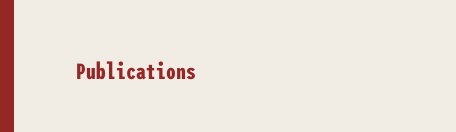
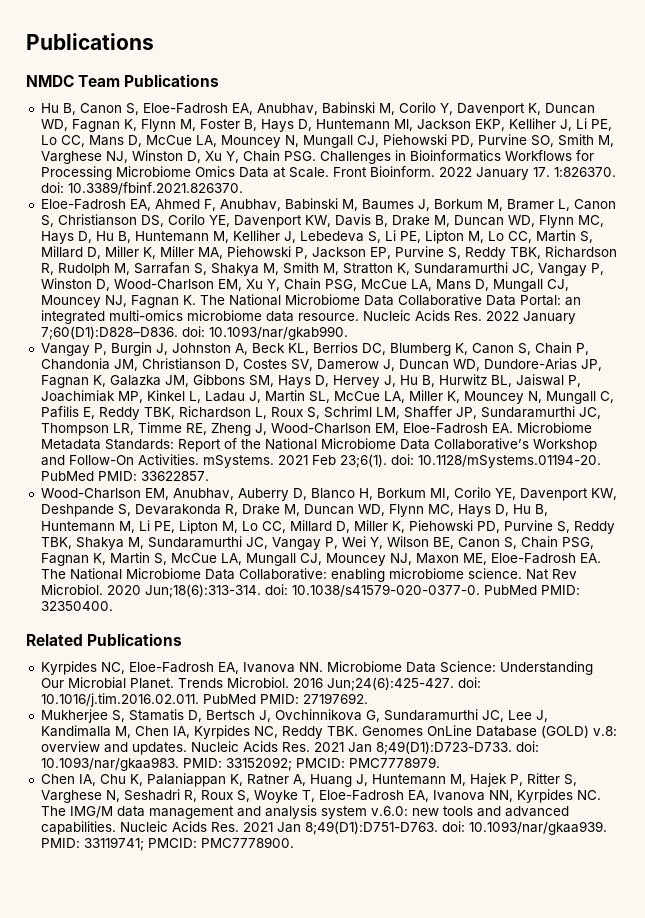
[76,61,196,80] Publications -> [26,33,154,50] [26,74,220,87] [40,102,595,116] [40,118,612,132] [40,134,614,148] [40,150,594,164] [40,166,616,180] [40,182,243,195] [40,198,616,211] [40,214,604,228] [40,230,593,244] [40,246,617,260] [40,262,604,276] [40,278,569,292] [40,294,581,308] [40,310,576,324] [40,326,348,340] [40,342,589,356] [40,358,602,371] [40,374,581,388] [40,390,614,404] [40,406,601,420] [40,422,592,436] [40,438,597,452] [40,454,601,468] [40,471,209,481] [40,487,617,501] [40,504,548,517] [40,520,615,534] [40,536,594,550] [40,552,601,566] [40,568,577,582] [40,584,580,598] [40,601,113,611] [26,633,183,646] [40,661,593,675] [40,677,481,691] [40,693,368,707] [40,709,548,723] [40,725,617,739] [40,741,539,755] [40,757,440,771] [40,773,577,787] [40,789,601,803] [40,805,569,819] [40,821,607,835] [40,837,294,851] Publications // NMDC Team Publications // Hu B, Canon S, Eloe-Fadrosh EA, Anubhav, Babinski M, Corilo Y, Davenport K, Duncan WD, Fagnan K, Flynn M, Foster B, Hays D, Huntemann Ml, Jackson EKP, Kelliher J, Li PE, Lo CC, Mans D, McCue LA, Mouncey N, Mungall CJ, Piehowski PD, Purvine SO, Smith M, Varghese NJ, Winston D, Xu Y, Chain PSG. Challenges in Bioinformatics Workflows for Processing Microbiome Omics Data at Scale. Front Bioinform. 2022 January 17. 1:826370. doi: 10.3389/fbinf.2021.826370. // Eloe-Fadrosh EA, Ahmed F, Anubhav, Babinski M, Baumes J, Borkum M, Bramer L, Canon S, Christianson DS, Corilo YE, Davenport KW, Davis B, Drake M, Duncan WD, Flynn MC, Hays D, Hu B, Huntemann M, Kelliher J, Lebedeva S, Li PE, Lipton M, Lo CC, Martin S, Millard D, Miller K, Miller MA, Piehowski P, Jackson EP, Purvine S, Reddy TBK, Richardson R, Rudolph M, Sarrafan S, Shakya M, Smith M, Stratton K, Sundaramurthi JC, Vangay P, Winston D, Wood-Charlson EM, Xu Y, Chain PSG, McCue LA, Mans D, Mungall CJ, Mouncey NJ, Fagnan K. The National Microbiome Data Collaborative Data Portal: an integrated multi-omics microbiome data resource. Nucleic Acids Res. 2022 January 7;60(D1):D828–D836. doi: 10.1093/nar/gkab990. // Vangay P, Burgin J, Johnston A, Beck KL, Berrios DC, Blumberg K, Canon S, Chain P, Chandonia JM, Christianson D, Costes SV, Damerow J, Duncan WD, Dundore-Arias JP, Fagnan K, Galazka JM, Gibbons SM, Hays D, Hervey J, Hu B, Hurwitz BL, Jaiswal P, Joachimiak MP, Kinkel L, Ladau J, Martin SL, McCue LA, Miller K, Mouncey N, Mungall C, Pafilis E, Reddy TBK, Richardson L, Roux S, Schriml LM, Shaffer JP, Sundaramurthi JC, Thompson LR, Timme RE, Zheng J, Wood-Charlson EM, Eloe-Fadrosh EA. Microbiome Metadata Standards: Report of the National Microbiome Data Collaborative’s Workshop and Follow-On Activities. mSystems. 2021 Feb 23;6(1). doi: 10.1128/mSystems.01194-20. PubMed PMID: 33622857. // Wood-Charlson EM, Anubhav, Auberry D, Blanco H, Borkum MI, Corilo YE, Davenport KW, Deshpande S, Devarakonda R, Drake M, Duncan WD, Flynn MC, Hays D, Hu B, Huntemann M, Li PE, Lipton M, Lo CC, Millard D, Miller K, Piehowski PD, Purvine S, Reddy TBK, Shakya M, Sundaramurthi JC, Vangay P, Wei Y, Wilson BE, Canon S, Chain PSG, Fagnan K, Martin S, McCue LA, Mungall CJ, Mouncey NJ, Maxon ME, Eloe-Fadrosh EA. The National Microbiome Data Collaborative: enabling microbiome science. Nat Rev Microbiol. 2020 Jun;18(6):313-314. doi: 10.1038/s41579-020-0377-0. PubMed PMID: 32350400. // Related Publications // Kyrpides NC, Eloe-Fadrosh EA, Ivanova NN. Microbiome Data Science: Understanding Our Microbial Planet. Trends Microbiol. 2016 Jun;24(6):425-427. doi: 10.1016/j.tim.2016.02.011. PubMed PMID: 27197692. // Mukherjee S, Stamatis D, Bertsch J, Ovchinnikova G, Sundaramurthi JC, Lee J, Kandimalla M, Chen IA, Kyrpides NC, Reddy TBK. Genomes OnLine Database (GOLD) v.8: overview and updates. Nucleic Acids Res. 2021 Jan 8;49(D1):D723-D733. doi: 10.1093/nar/gkaa983. PMID: 33152092; PMCID: PMC7778979. // Chen IA, Chu K, Palaniappan K, Ratner A, Huang J, Huntemann M, Hajek P, Ritter S, Varghese N, Seshadri R, Roux S, Woyke T, Eloe-Fadrosh EA, Ivanova NN, Kyrpides NC. The IMG/M data management and analysis system v.6.0: new tools and advanced capabilities. Nucleic Acids Res. 2021 Jan 8;49(D1):D751-D763. doi: 10.1093/nar/gkaa939. PMID: 33119741; PMCID: PMC7778900.

